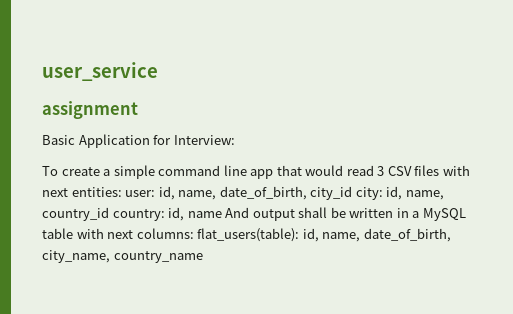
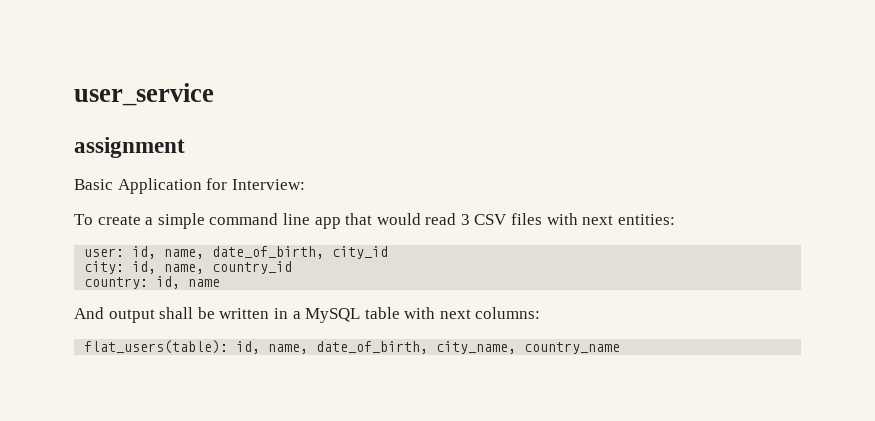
(122, 192) none -> (675, 219) //
(353, 193) none -> (389, 252) //
(109, 214) none -> (293, 267) //
(222, 214) none -> (221, 283) //
(194, 233) none -> (541, 313) //

